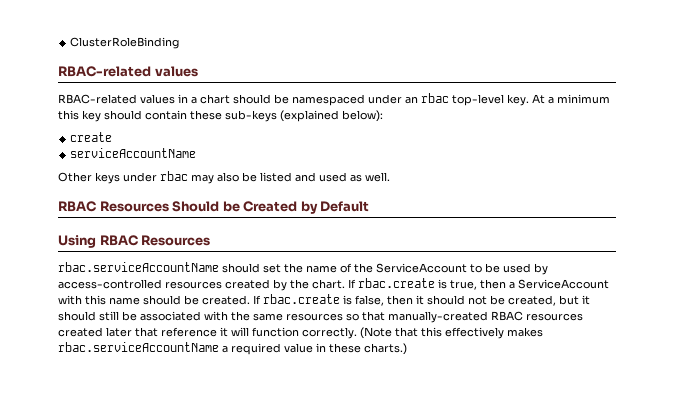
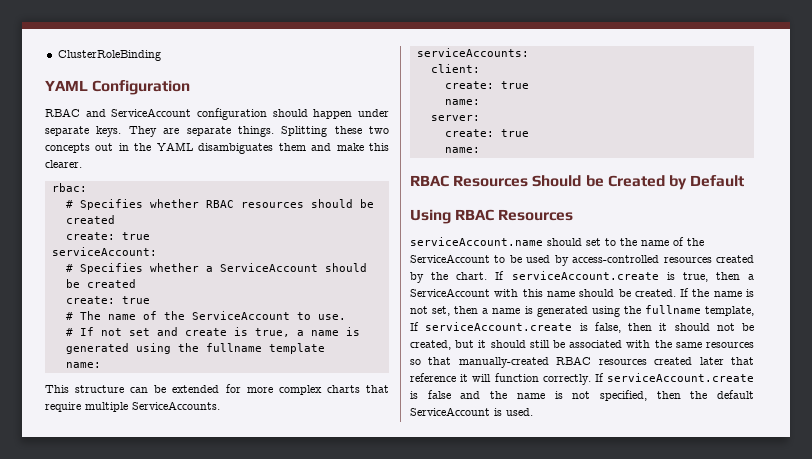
[58,66,198,77] [58,93,610,106] [58,110,383,122] [70,132,113,142] [70,148,197,158] [58,171,390,184] RBAC-related values // RBAC-related values in a chart should be namespaced under an rbac top-level key. At a minimum this key should contain these sub-keys (explained below): // create // serviceAccountName // Other keys under rbac may also be listed and used as well. -> [45,80,191,95] [45,108,389,120] [45,126,389,137] [45,142,390,154] [45,160,82,168] [51,183,87,192] [65,199,374,210] [65,215,115,224] [65,232,150,240] [51,247,157,256] [65,263,367,274] [65,279,136,288] [65,296,150,304] [65,311,346,320] [65,327,360,337] [65,343,325,354] [65,362,101,368] [45,384,389,395] [45,401,220,412] [416,48,529,57] [430,64,480,73] [444,81,529,89] [444,99,480,105] [430,115,480,121] [444,129,529,137] [444,147,480,153] YAML Configuration // RBAC and ServiceAccount configuration should happen under separate keys. They are separate things. Splitting these two concepts out in the YAML disambiguates them and make this clearer. // rbac: // # Specifies whether RBAC resources should be created // create: true // serviceAccount: // # Specifies whether a ServiceAccount should be created // create: true // # The name of the ServiceAccount to use. // # If not set and create is true, a name is generated using the fullname template // name: // This structure can be extended for more complex charts that require multiple ServiceAccounts. // serviceAccounts: // client: // create: true // name: // server: // create: true // name:
[58,262,219,272] rbac.serviceAccountName -> [410,237,543,246] serviceAccount.name
(281, 268) none -> [605,238,616,246] to
[358,278,435,288] rbac.create -> [511,271,659,280] serviceAccount.create
[263,294,340,304] rbac.create -> [692,289,755,297] [410,305,754,317] [410,322,573,331] the name is not set, then a name is generated using the fullname template, If serviceAccount.create
[360,327,543,339] [58,342,407,355] (Note that this effectively makes rbac.serviceAccountName a required value in these charts.) -> [594,373,754,382] [410,390,754,401] [410,407,533,416] If serviceAccount.create is false and the name is not specified, then the default ServiceAccount is used.

